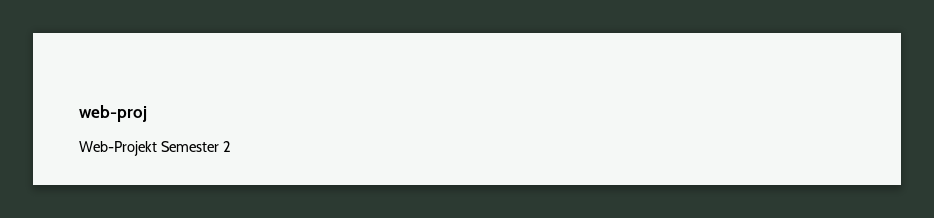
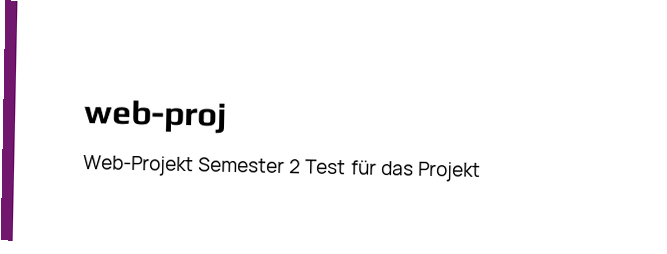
(231, 146) none -> [305,159,481,182] Test für das Projekt

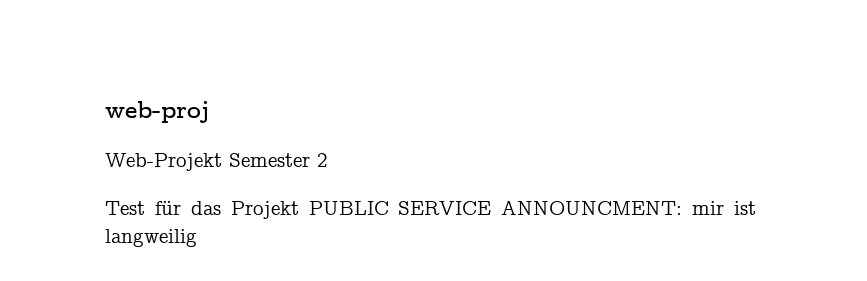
(302, 166) none -> (328, 160) //
(481, 171) none -> [308,200,756,215] [105,229,197,247] PUBLIC SERVICE ANNOUNCMENT: mir ist langweilig

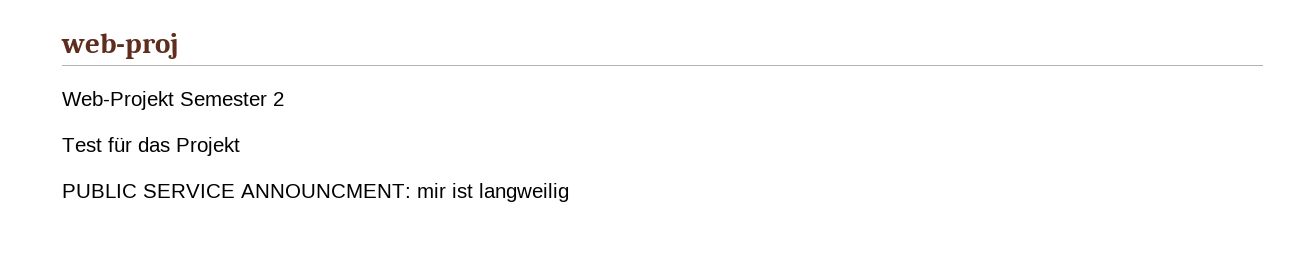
(299, 210) none -> (240, 146) //

